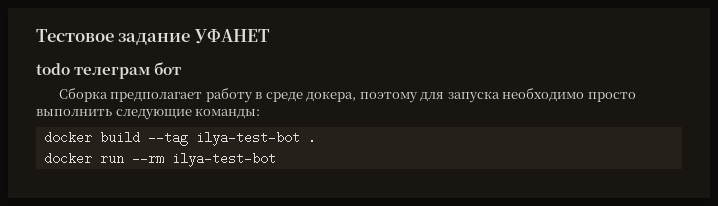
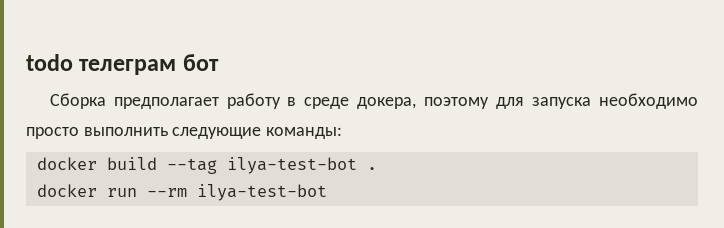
[36,29,270,46] Тестовое задание УФАНЕТ // -> (26, 62) none

